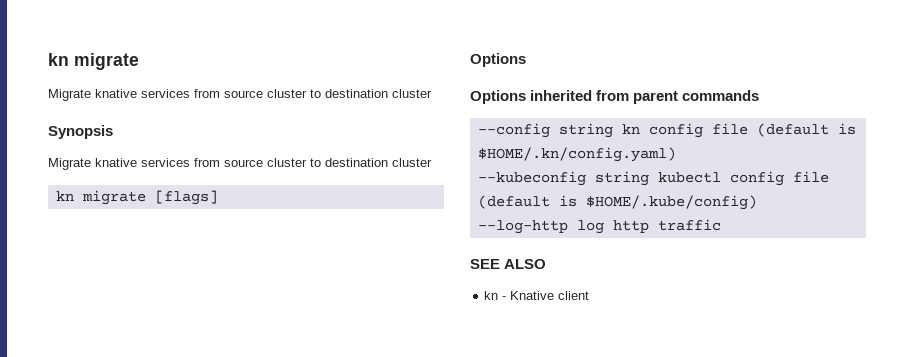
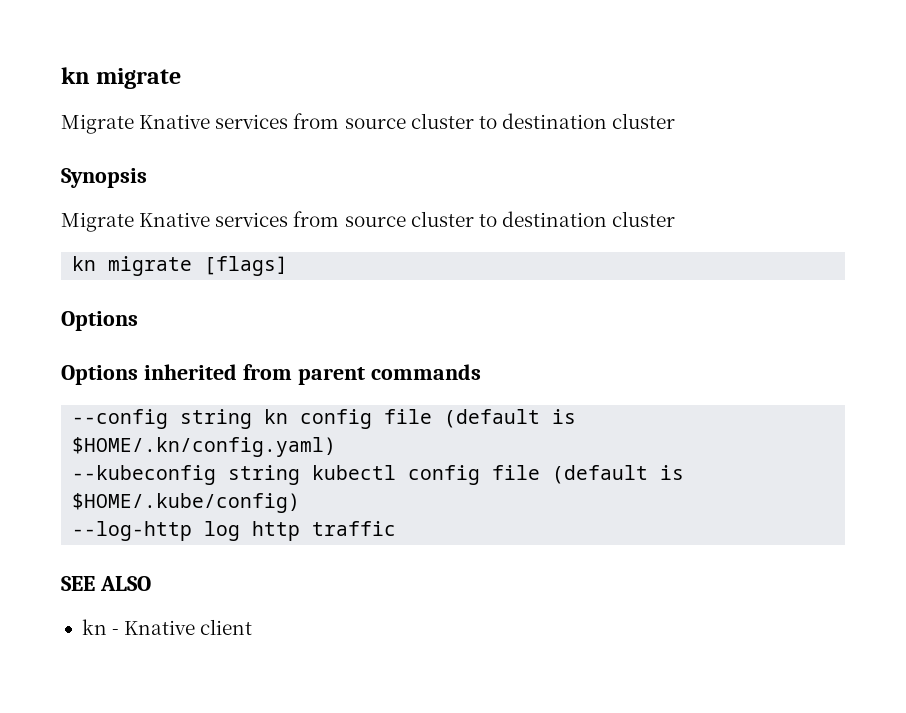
[95,89,137,98] knative -> [139,114,211,129] Knative
[95,158,137,167] knative -> [139,212,211,227] Knative

